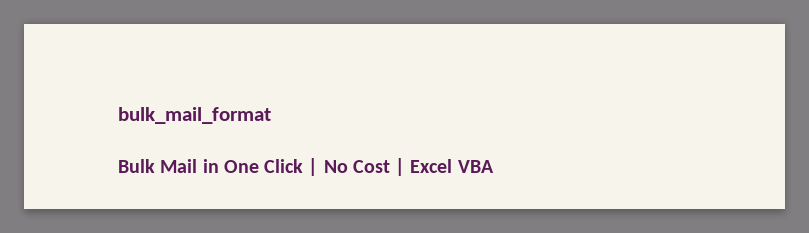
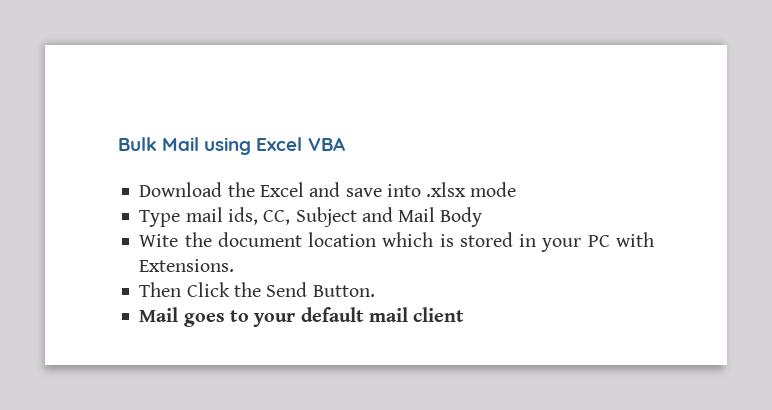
[118,107,271,124] bulk_mail_format // -> (118, 144) none
[202,158,494,176] in One Click | No Cost | Excel VBA -> [204,137,345,155] [139,182,517,197] [139,207,483,227] [139,232,654,252] [139,259,235,272] [139,282,375,297] [139,307,465,327] using Excel VBA // Download the Excel and save into .xlsx mode // Type mail ids, CC, Subject and Mail Body // Wite the document location which is stored in your PC with Extensions. // Then Click the Send Button. // Mail goes to your default mail client

